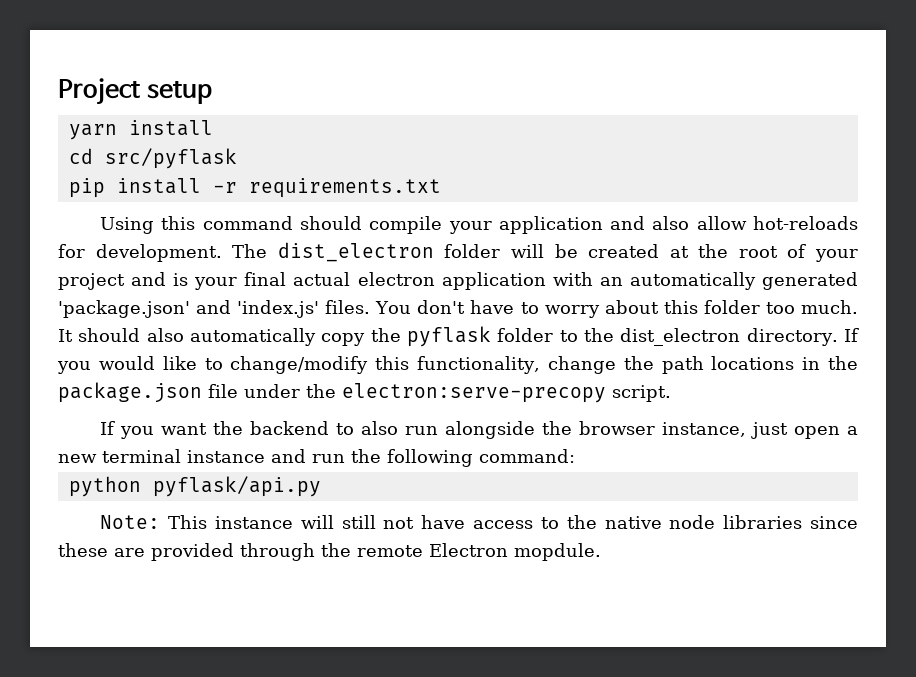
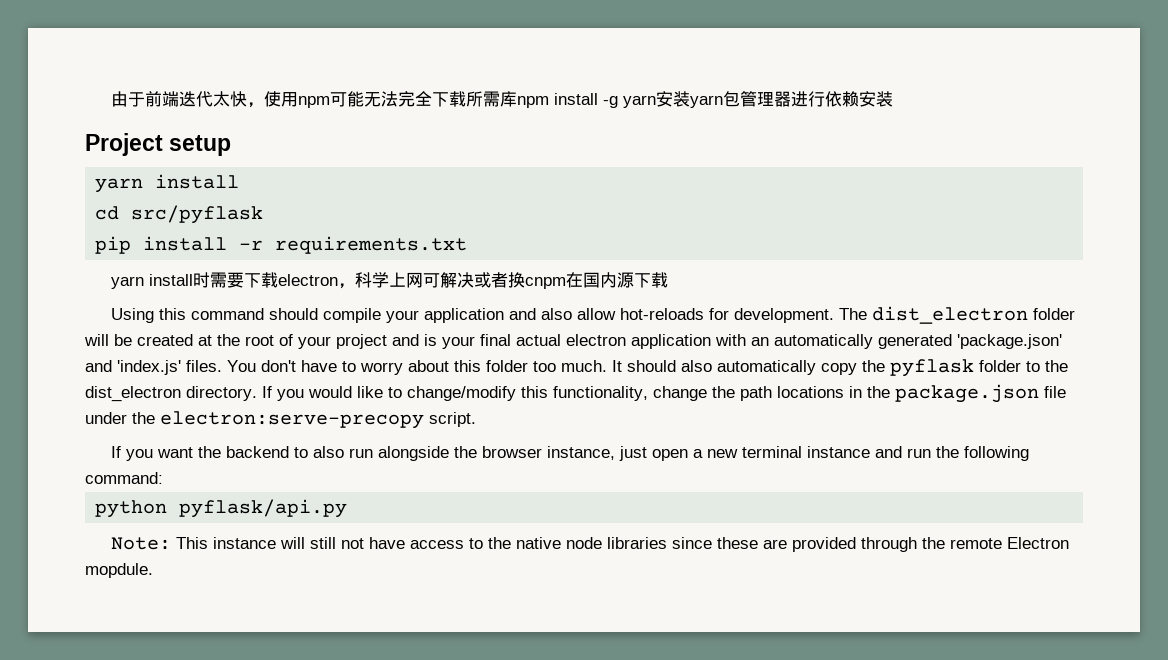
(58, 91) none -> [111,91,894,108] 由于前端迭代太快，使用npm可能无法完全下载所需库npm install -g yarn安装yarn包管理器进行依赖安装 //
(441, 188) none -> [111,272,669,289] // yarn install时需要下载electron，科学上网可解决或者换cnpm在国内源下载

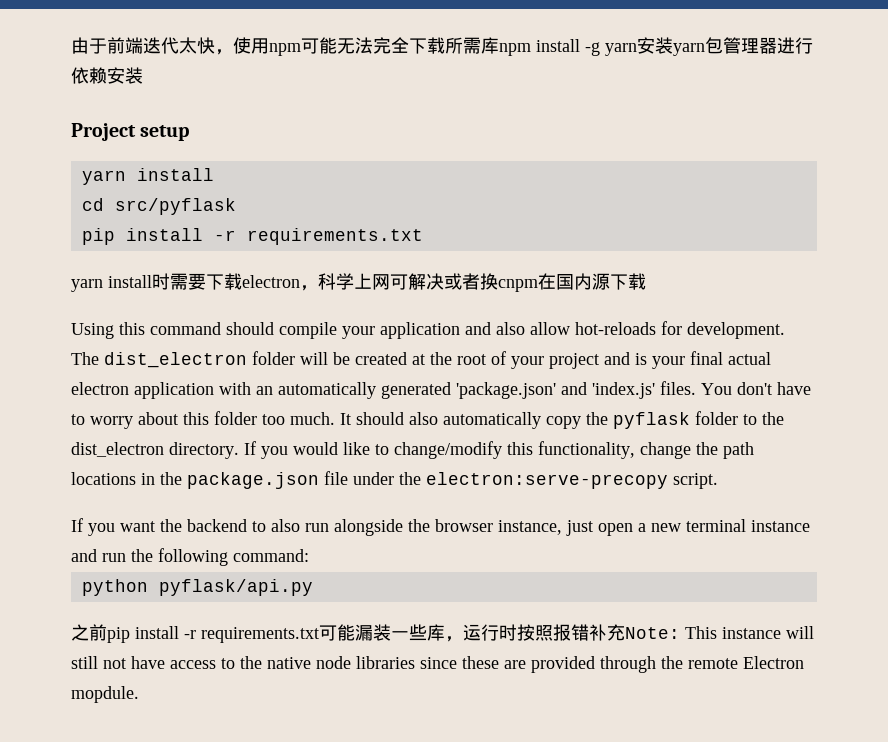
(348, 508) none -> [71,624,625,643] 之前pip install -r requirements.txt可能漏装一些库，运行时按照报错补充

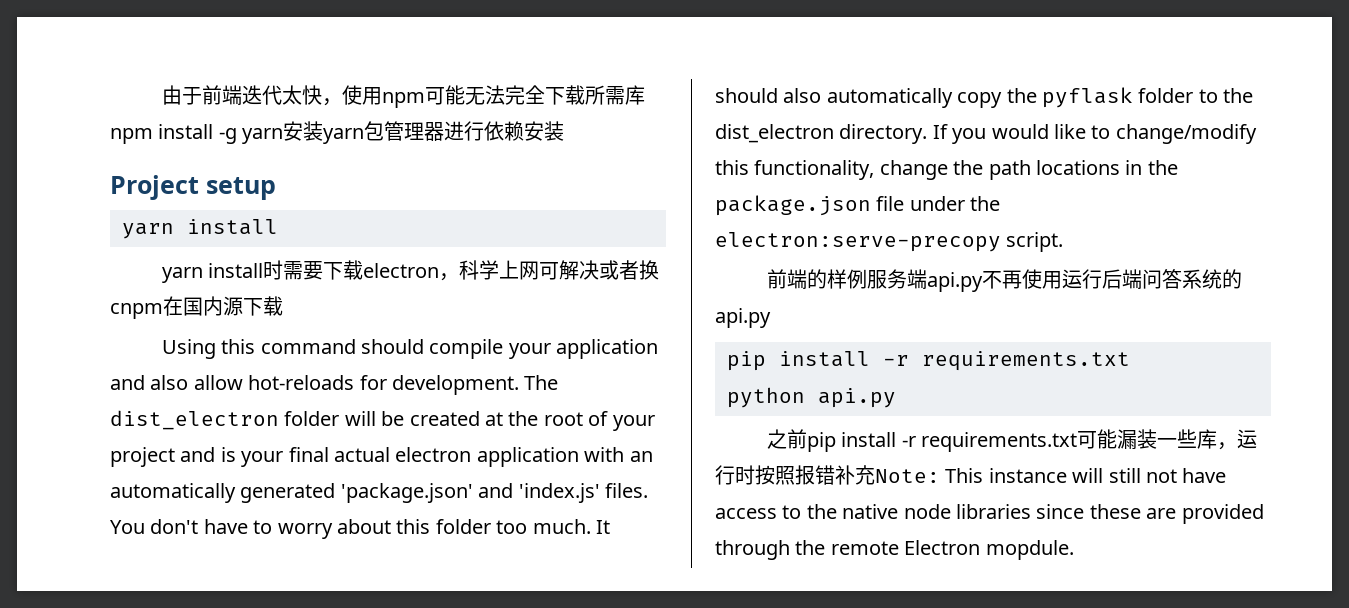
[81,198,236,215] [81,228,423,245] // cd src/pyflask // pip install -r requirements.txt -> (278, 227) none
[71,518,810,536] [71,548,309,566] If you want the backend to also run alongside the browser instance, just open a new terminal instance and run the following command: -> [766,269,1242,292] [715,308,771,328] [727,351,1130,371] 前端的样例服务端api.py不再使用运行后端问答系统的api.py // pip install -r requirements.txt
[158,579,313,596] pyflask/api.py -> [818,388,896,408] api.py

